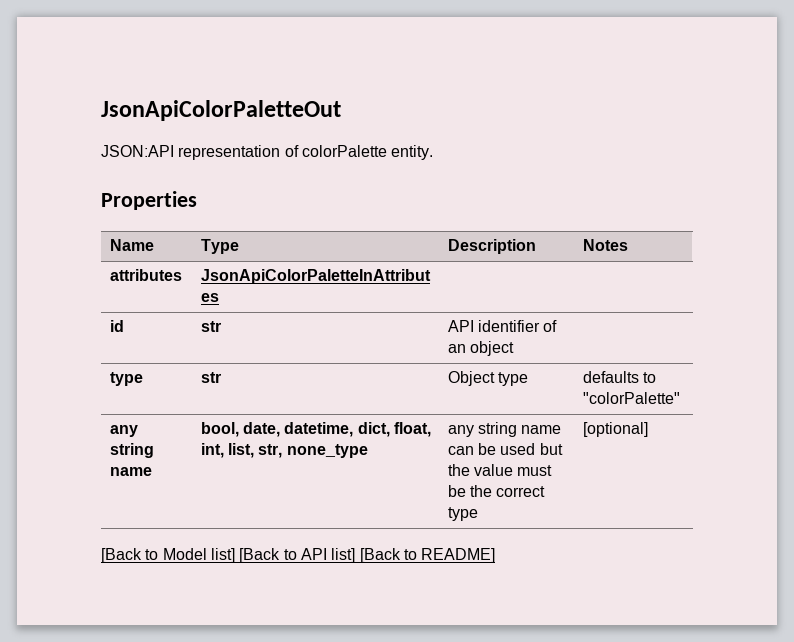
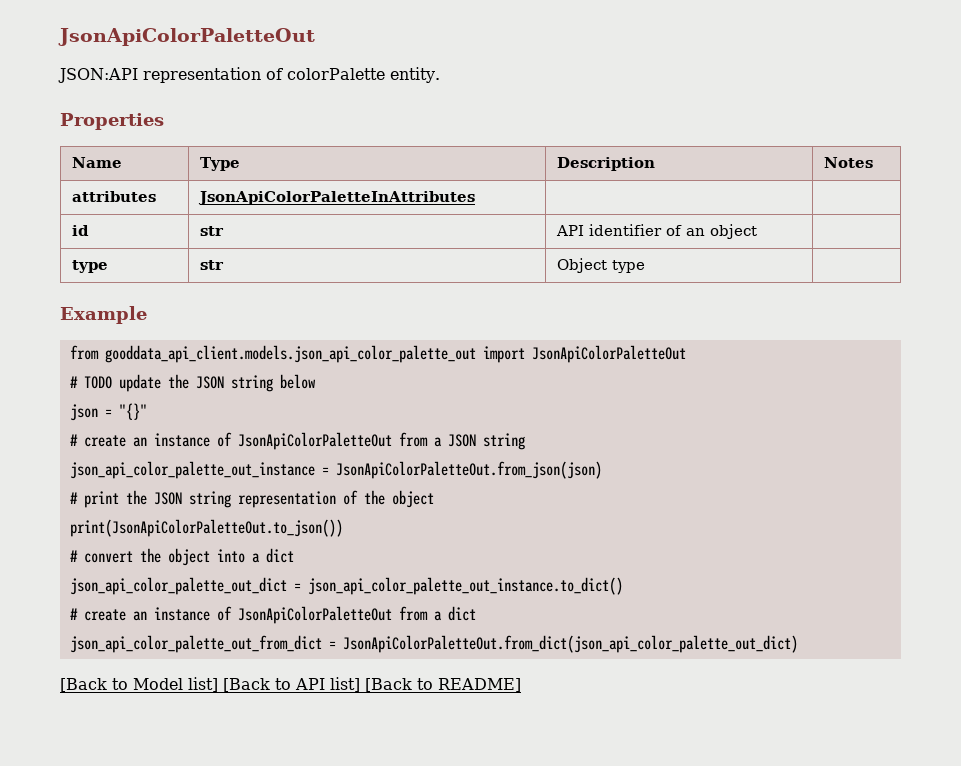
[582,371,657,383] [582,392,680,404] [109,425,138,437] [109,443,154,458] [109,467,152,476] [200,422,432,437] [200,443,368,458] [447,422,562,437] [447,443,563,455] [447,464,553,476] [447,485,546,497] [447,507,478,521] [582,422,648,437] defaults to "colorPalette" // any string name | bool, date, datetime, dict, float, int, list, str, none_type | any string name can be used but the value must be the correct type | [optional] -> [60,306,147,324] [69,345,686,363] [69,374,316,392] [69,403,147,421] [69,432,525,450] [69,461,602,479] [69,490,434,508] [69,519,343,537] [69,548,294,566] [69,577,623,595] [69,606,476,624] [69,635,798,653] // Example // from gooddata_api_client.models.json_api_color_palette_out import JsonApiColorPaletteOut // # TODO update the JSON string below // json = "{}" // # create an instance of JsonApiColorPaletteOut from a JSON string // json_api_color_palette_out_instance = JsonApiColorPaletteOut.from_json(json) // # print the JSON string representation of the object // print(JsonApiColorPaletteOut.to_json()) // # convert the object into a dict // json_api_color_palette_out_dict = json_api_color_palette_out_instance.to_dict() // # create an instance of JsonApiColorPaletteOut from a dict // json_api_color_palette_out_from_dict = JsonApiColorPaletteOut.from_dict(json_api_color_palette_out_dict)

